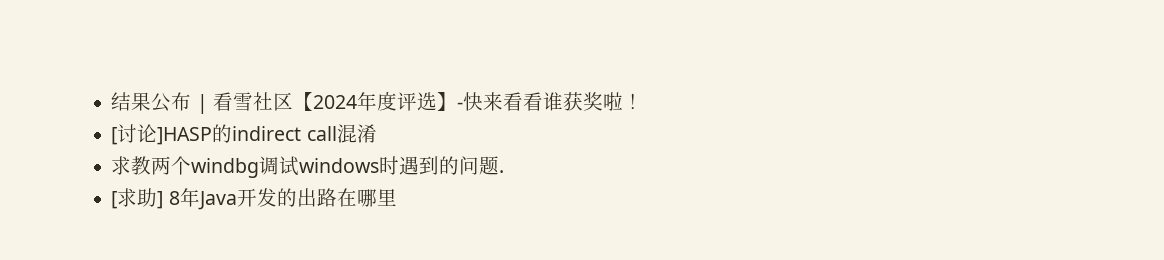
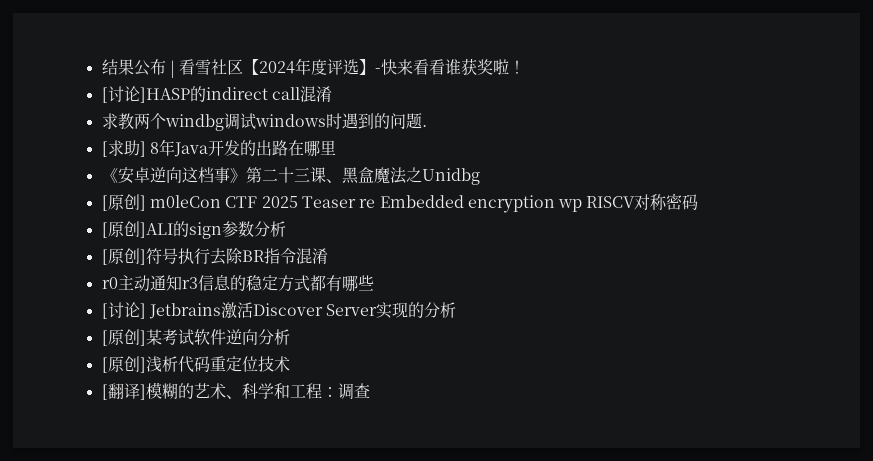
(397, 197) none -> [101,167,480,185] [101,193,699,213] [101,221,286,239] [101,248,328,265] [101,275,374,292] [101,302,457,319] [101,329,290,346] [101,356,290,373] [101,382,370,400] // 《安卓逆向这档事》第二十三课、黑盒魔法之Unidbg // [原创] m0leCon CTF 2025 Teaser re Embedded encryption wp RISCV对称密码 // [原创]ALI的sign参数分析 // [原创]符号执行去除BR指令混淆 // r0主动通知r3信息的稳定方式都有哪些 // [讨论] Jetbrains激活Discover Server实现的分析 // [原创]某考试软件逆向分析 // [原创]浅析代码重定位技术 // [翻译]模糊的艺术、科学和工程：调查

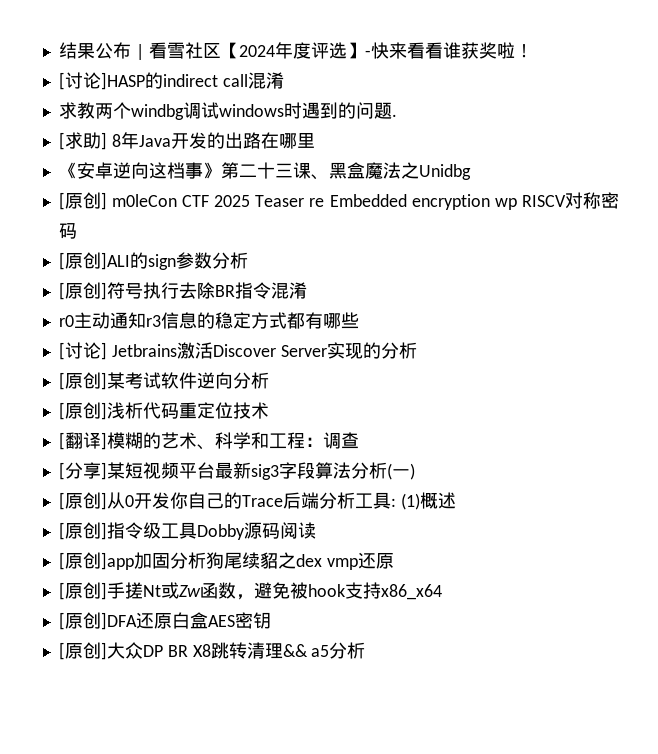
(370, 390) none -> [58,462,415,480] [58,492,456,510] [58,522,316,540] [58,552,394,570] [58,582,442,600] [58,612,271,630] [58,642,366,660] // [分享]某短视频平台最新sig3字段算法分析(一) // [原创]从0开发你自己的Trace后端分析工具: (1)概述 // [原创]指令级工具Dobby源码阅读 // [原创]app加固分析狗尾续貂之dex vmp还原 // [原创]手搓Nt或Zw函数，避免被hook支持x86_x64 // [原创]DFA还原白盒AES密钥 // [原创]大众DP BR X8跳转清理&& a5分析

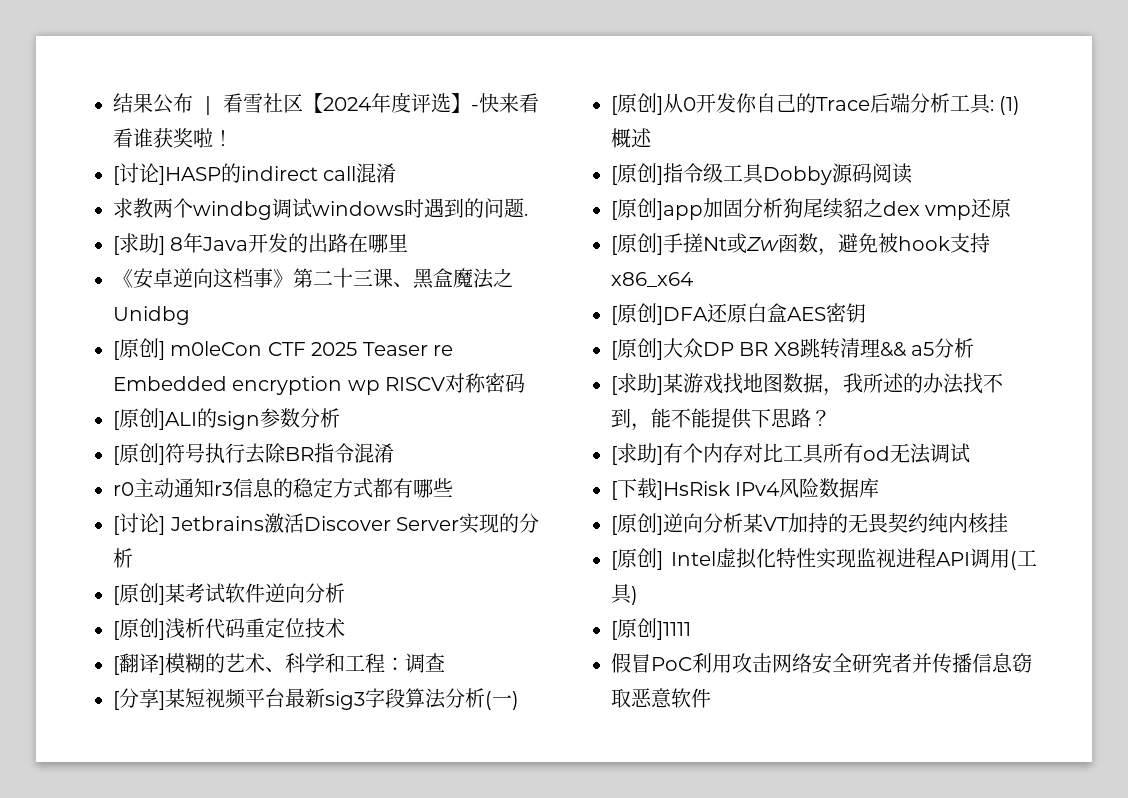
(366, 650) none -> [611,373,1003,396] [611,408,831,431] [611,443,970,465] [611,478,880,500] [611,513,1008,535] [611,548,1037,570] [611,584,638,605] [611,618,691,640] [611,653,1032,674] [611,688,711,708] // [求助]某游戏找地图数据，我所述的办法找不到，能不能提供下思路？ // [求助]有个内存对比工具所有od无法调试 // [下载]HsRisk IPv4风险数据库 // [原创]逆向分析某VT加持的无畏契约纯内核挂 // [原创] Intel虚拟化特性实现监视进程API调用(工具) // [原创]1111 // 假冒PoC利用攻击网络安全研究者并传播信息窃取恶意软件

